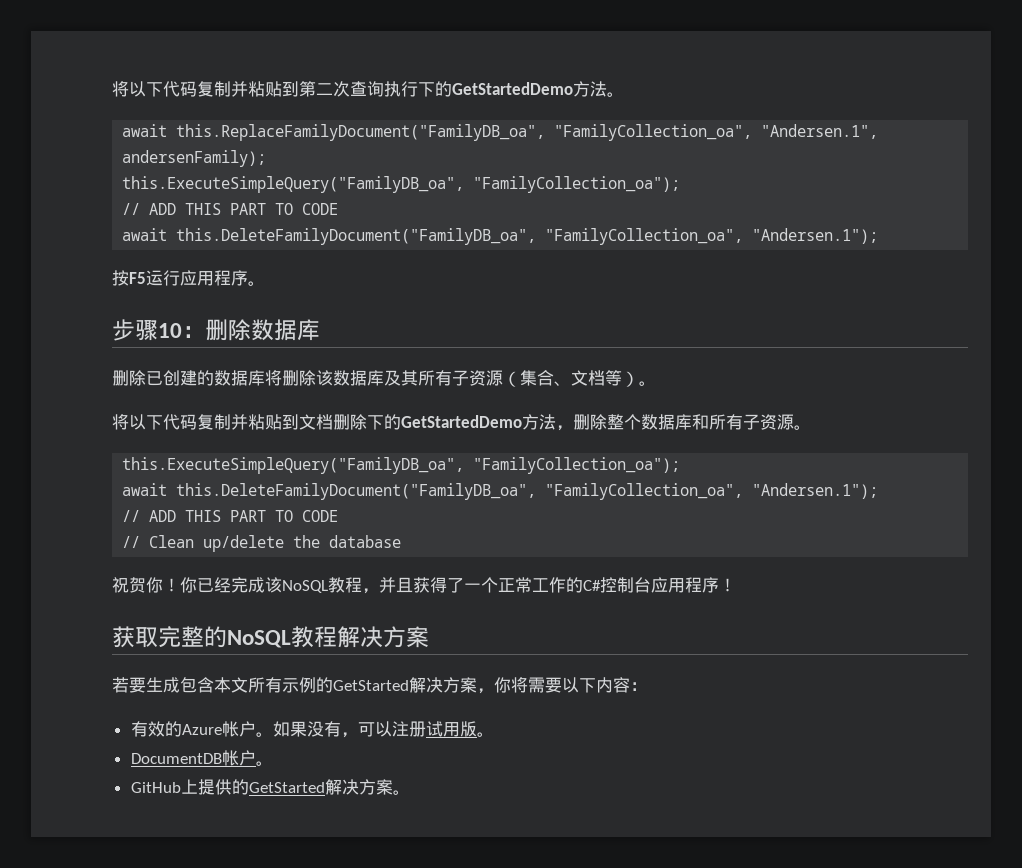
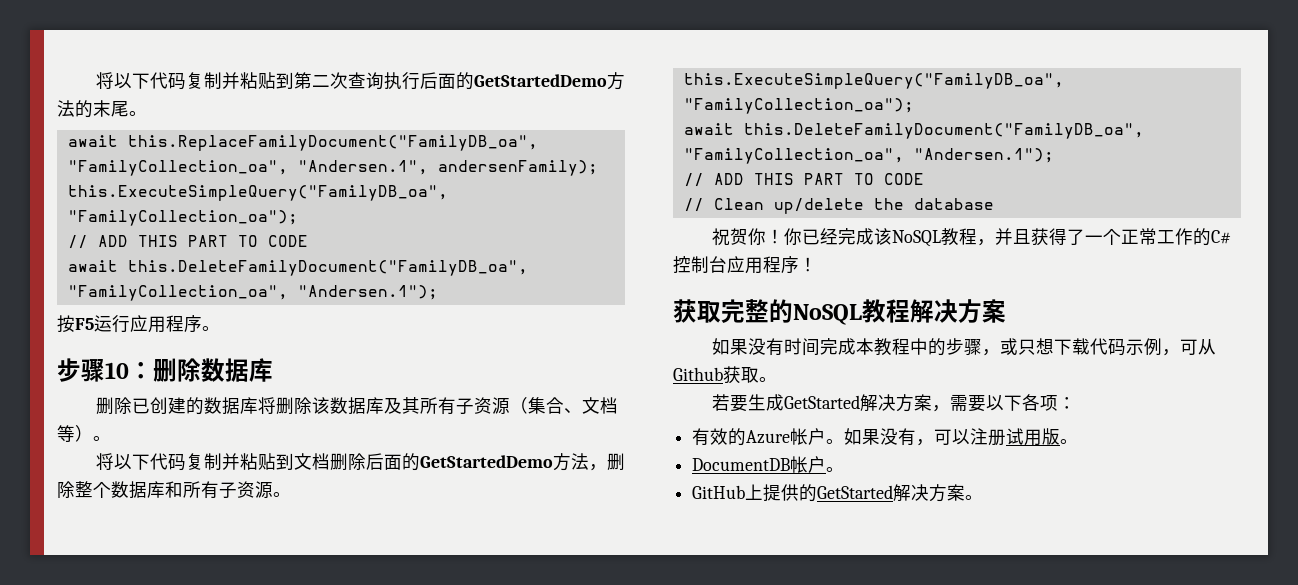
[418,81,607,97] 下的GetStartedDemo方法 -> [419,72,625,90] [57,100,129,118] 后面的GetStartedDemo方法的末尾
[367,415,384,430] 下 -> [365,453,402,470] 后面
[112,677,333,693] 若要生成包含本文所有示例的 -> [711,338,1216,356] [673,366,777,384] [711,394,784,412] 如果没有时间完成本教程中的步骤，或只想下载代码示例，可从Github获取。 // 若要生成
[494,677,528,693] 你将 -> (950, 408) none
[596,677,630,693] 内容 -> [1021,394,1058,411] 各项

